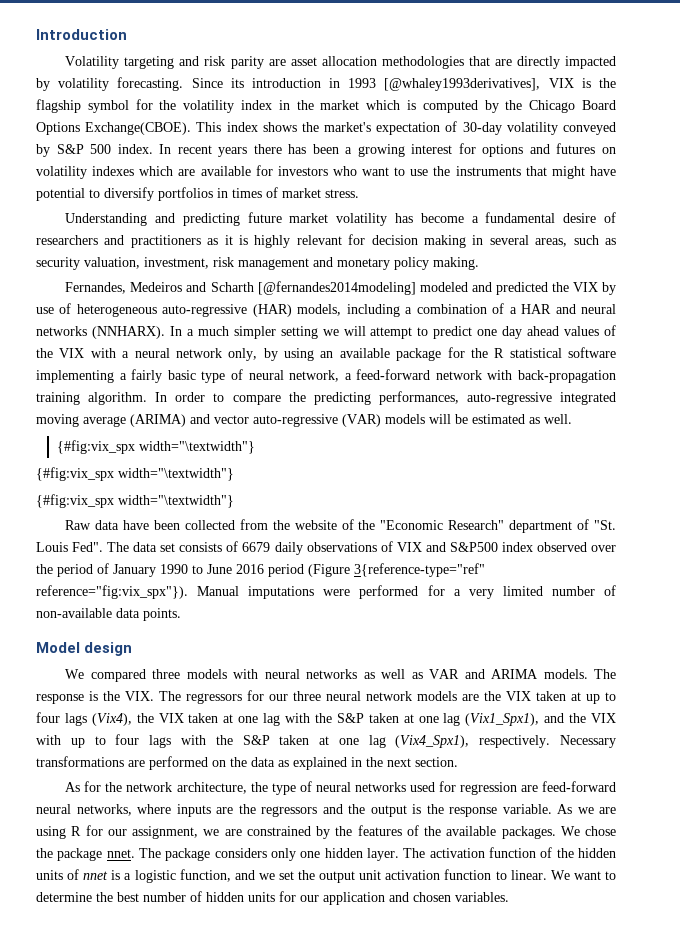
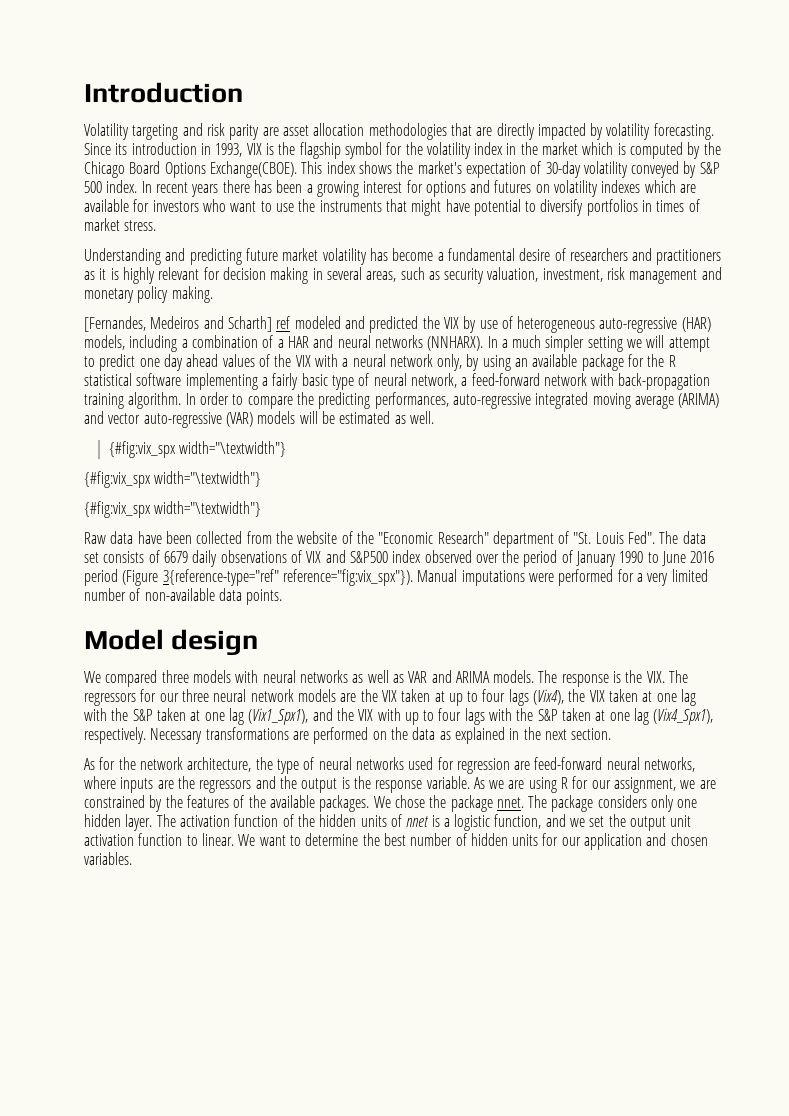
[348,78,541,91] 1993 [@whaley1993derivatives], -> [215,143,243,157] 1993,
[65,282,127,294] Fernandes, -> [84,316,146,332] [Fernandes,
[210,281,416,295] Scharth [@fernandes2014modeling] -> [227,316,291,332] Scharth] ref

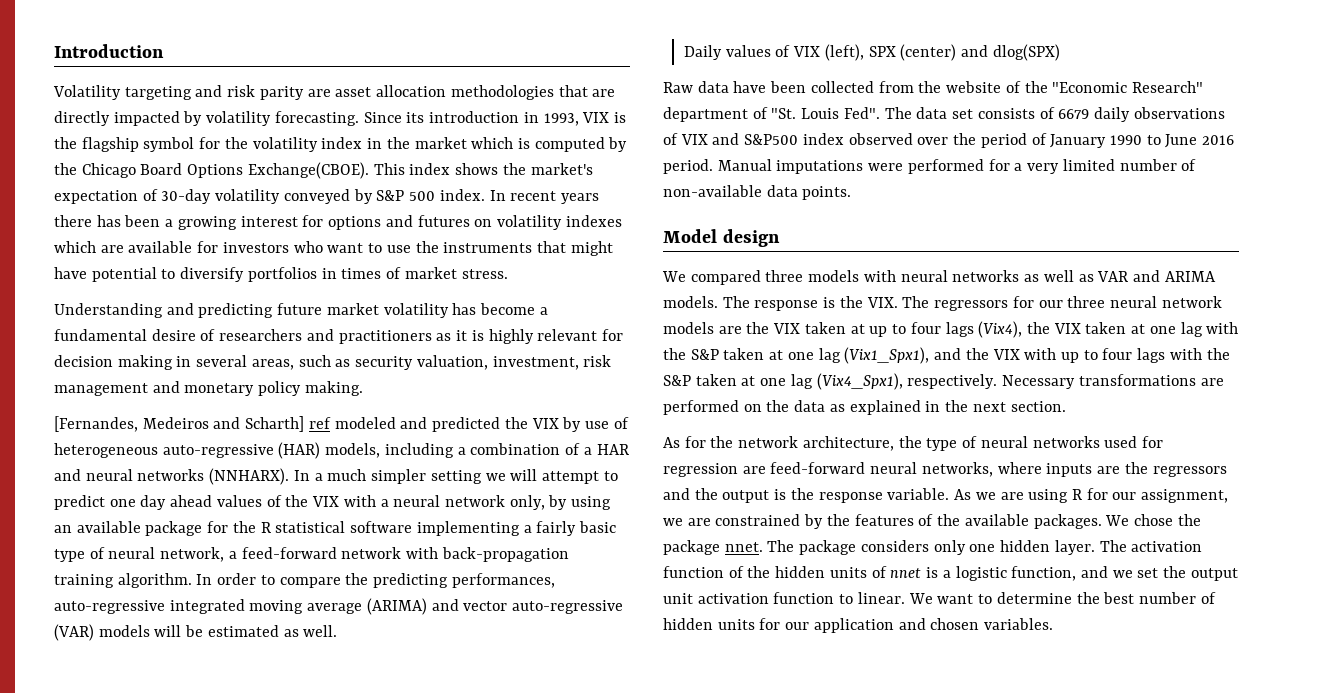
[108,441,287,458] [84,471,262,488] [84,501,262,518] {#fig:vix_spx width="\textwidth"} // {#fig:vix_spx width="\textwidth"} // {#fig:vix_spx width="\textwidth"} -> [683,44,1060,61] Daily values of VIX (left), SPX (center) and dlog(SPX)
[84,569,413,586] period (Figure 3{reference-type="ref" reference="fig:vix_spx"}). -> [663,159,713,174] period.

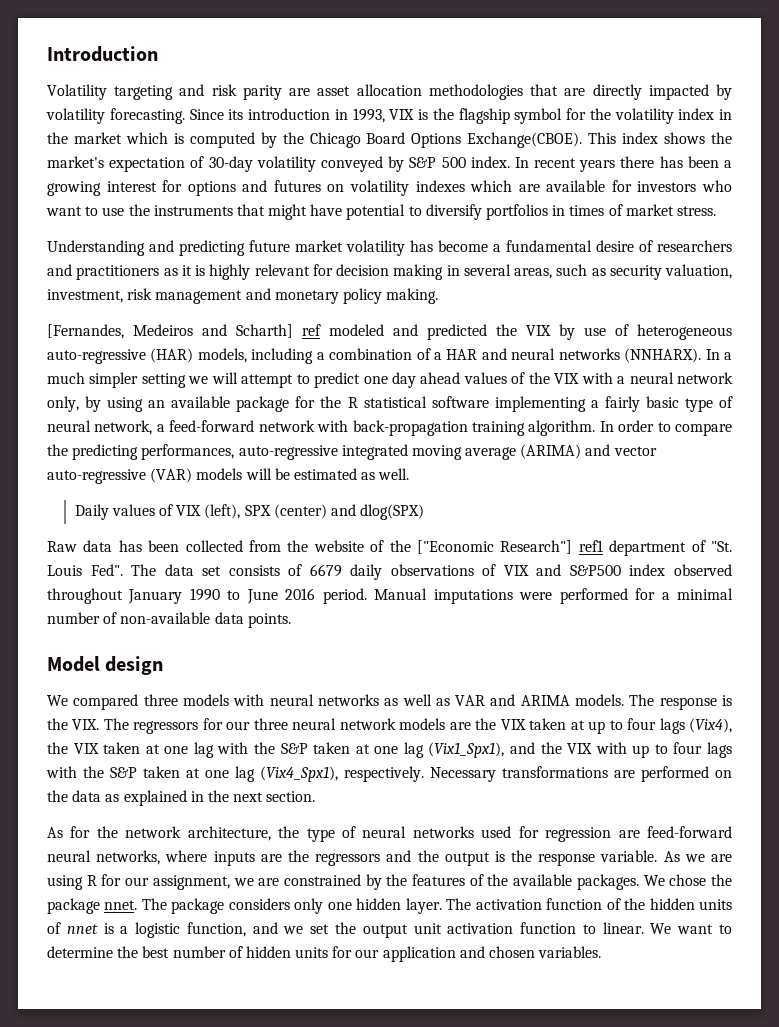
[733,81,767,93] have -> [118,540,142,552] has
[1052,81,1203,93] "Economic Research" -> [416,540,603,554] ["Economic Research"] ref1
[917,133,1047,148] over the period of -> [47,588,123,604] throughout
[1027,159,1115,174] very limited -> [676,588,733,600] minimal

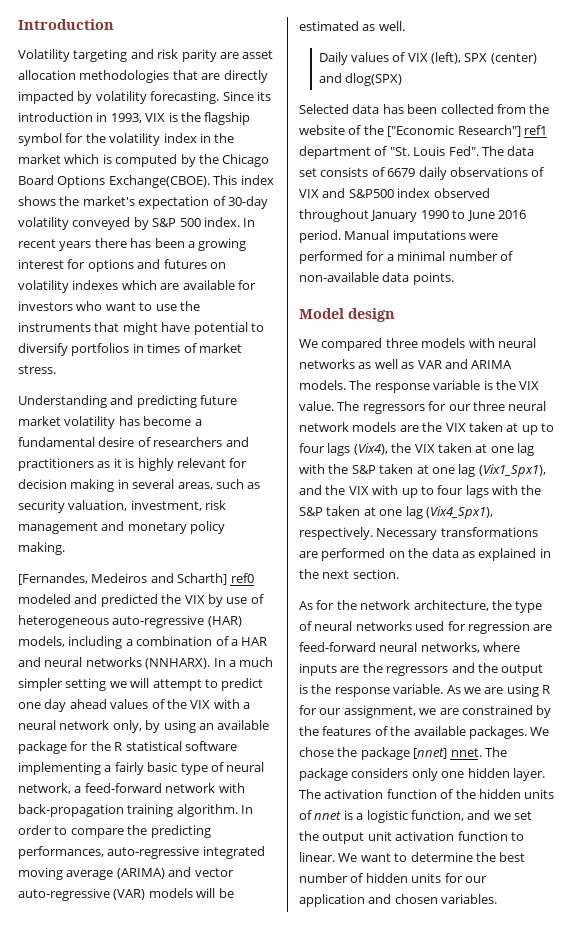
[302,324,321,336] ref -> [230,573,254,583] ref0
[47,541,77,552] Raw -> [299,104,349,114] Selected
[722,695,732,706] [47,718,100,730] is the VIX. -> [433,380,540,390] [299,401,334,411] variable is the VIX value.
(100, 906) none -> [413,748,448,759] [nnet]

